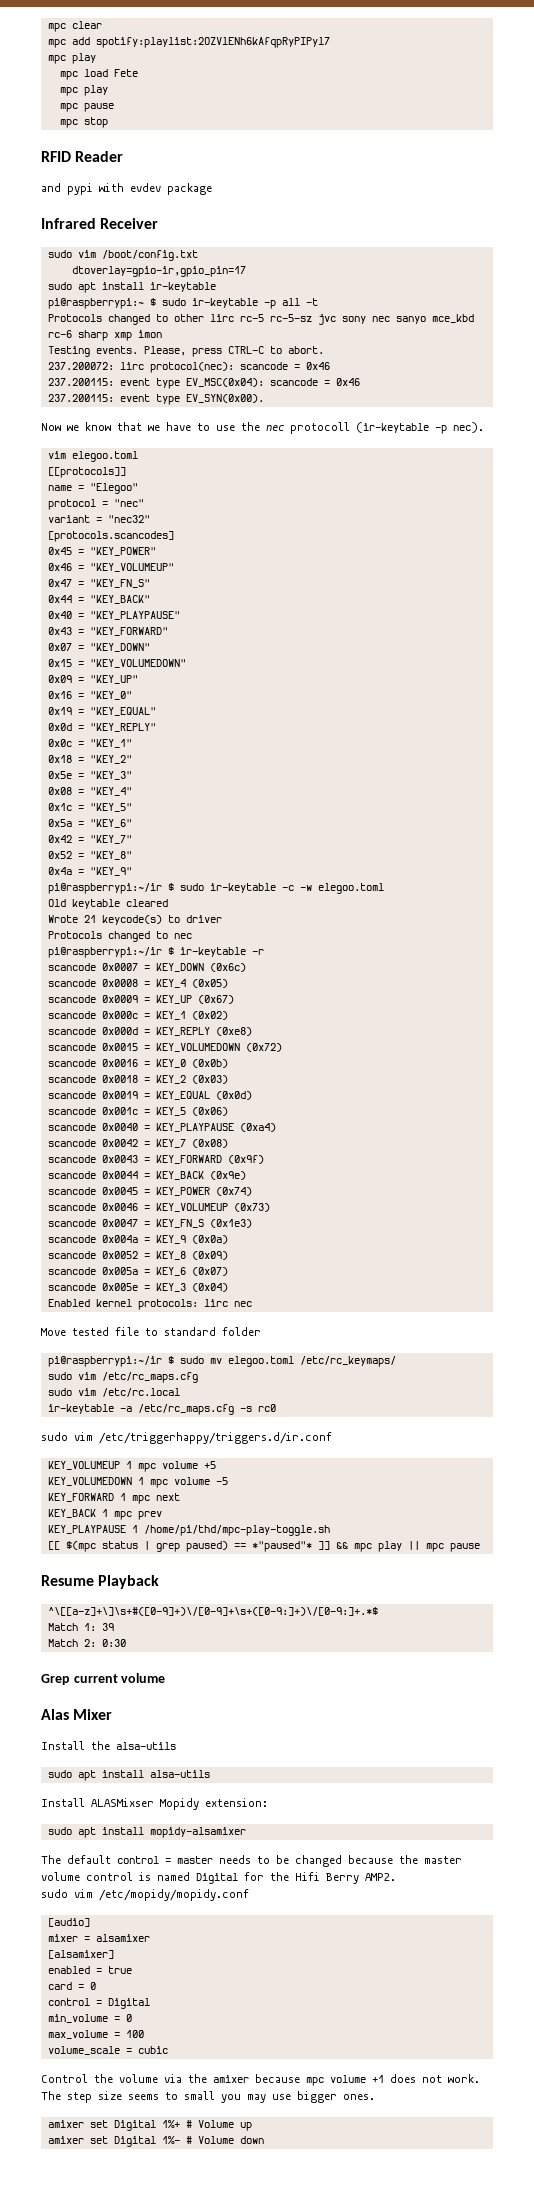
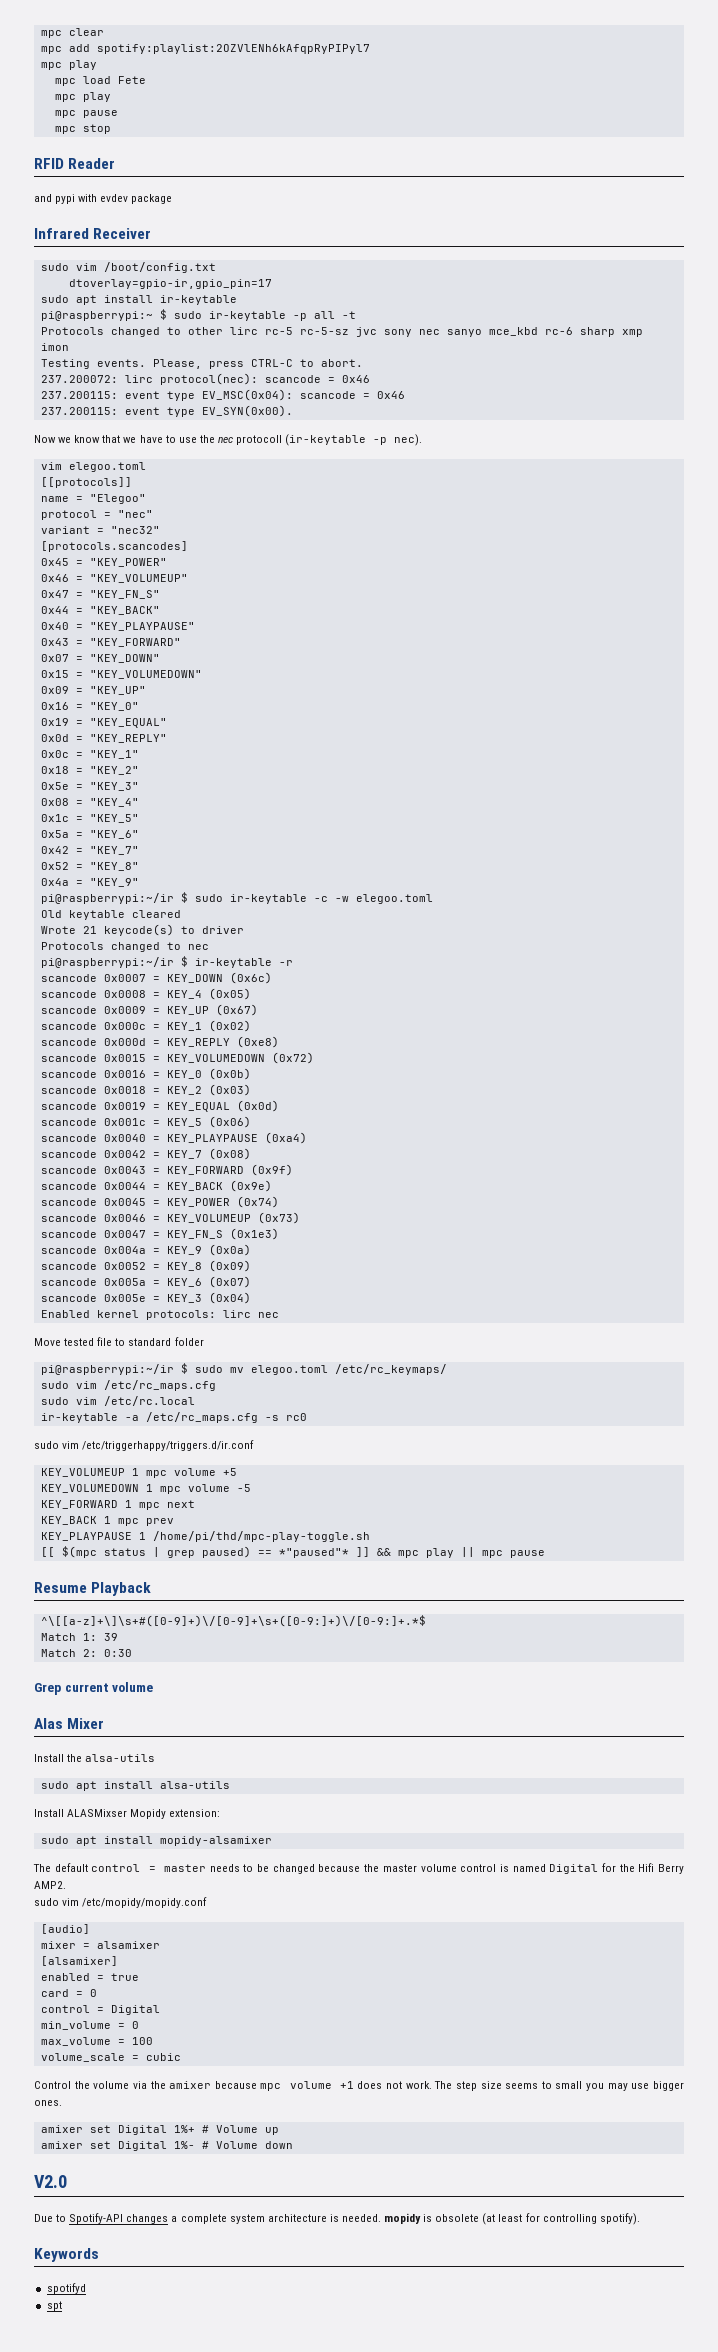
(264, 2140) none -> [34,2175,67,2188] [34,2213,640,2225] [34,2248,99,2262] [46,2283,86,2294] [46,2301,62,2311] // V2.0 // Due to Spotify-API changes a complete system architecture is needed. mopidy is obsolete (at least for controlling spotify). // Keywords // spotifyd // spt

